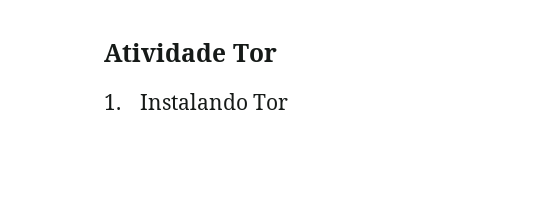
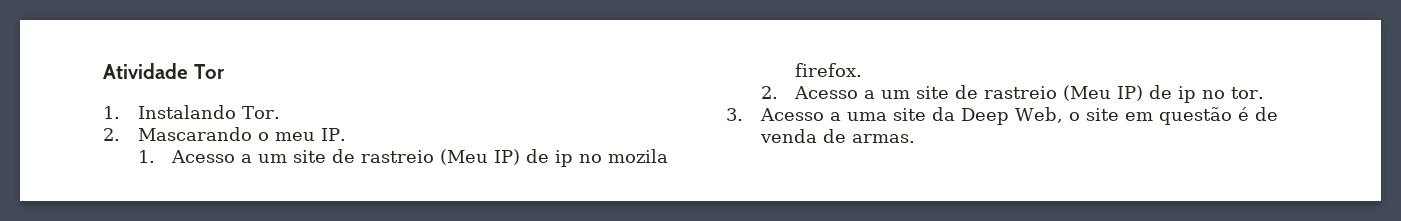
[253,94,289,110] Tor -> [241,106,280,119] [103,127,346,141] [137,149,669,167] [795,63,863,77] [760,85,1265,103] [726,107,1278,125] [759,129,915,143] Tor. // 2. Mascarando o meu IP. // 1. Acesso a um site de rastreio (Meu IP) de ip no mozila firefox. // 2. Acesso a um site de rastreio (Meu IP) de ip no tor. // 3. Acesso a uma site da Deep Web, o site em questão é de venda de armas.

